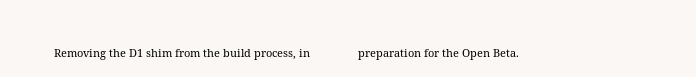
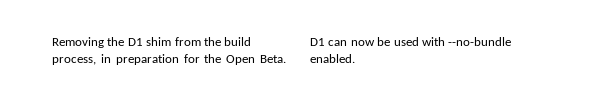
(519, 53) none -> [310,37,512,46] [310,54,355,63] D1 can now be used with --no-bundle enabled.

